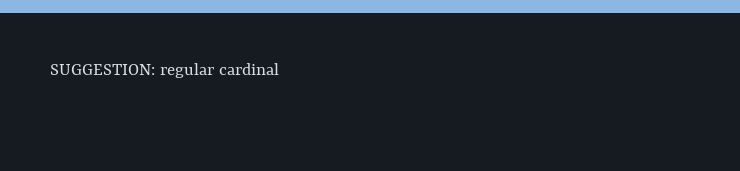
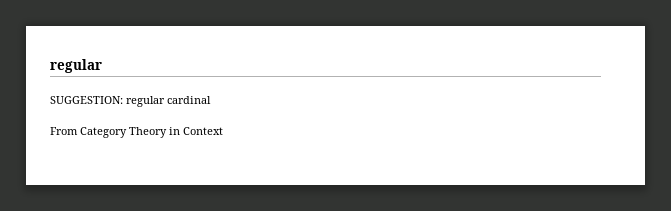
(50, 69) none -> [50,59,102,73] regular //
(279, 69) none -> [50,127,223,138] // From Category Theory in Context

